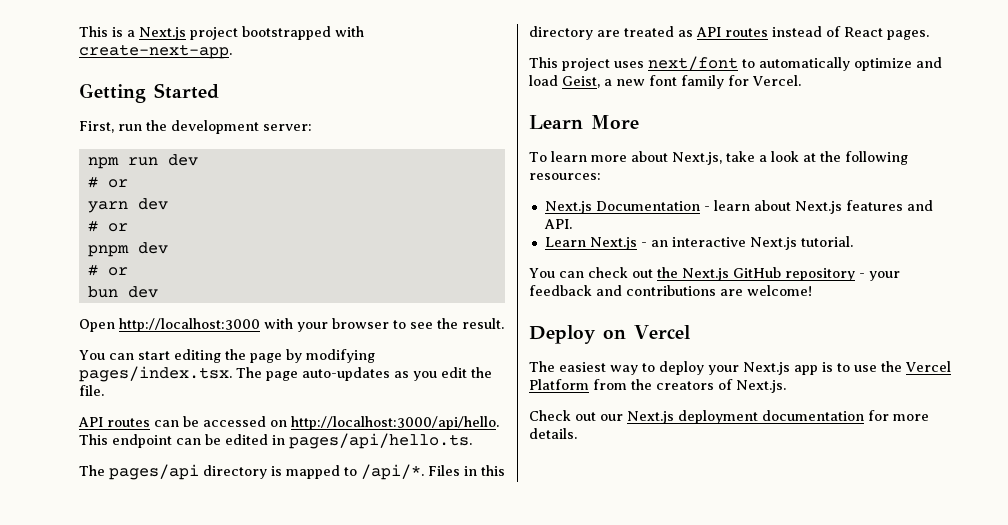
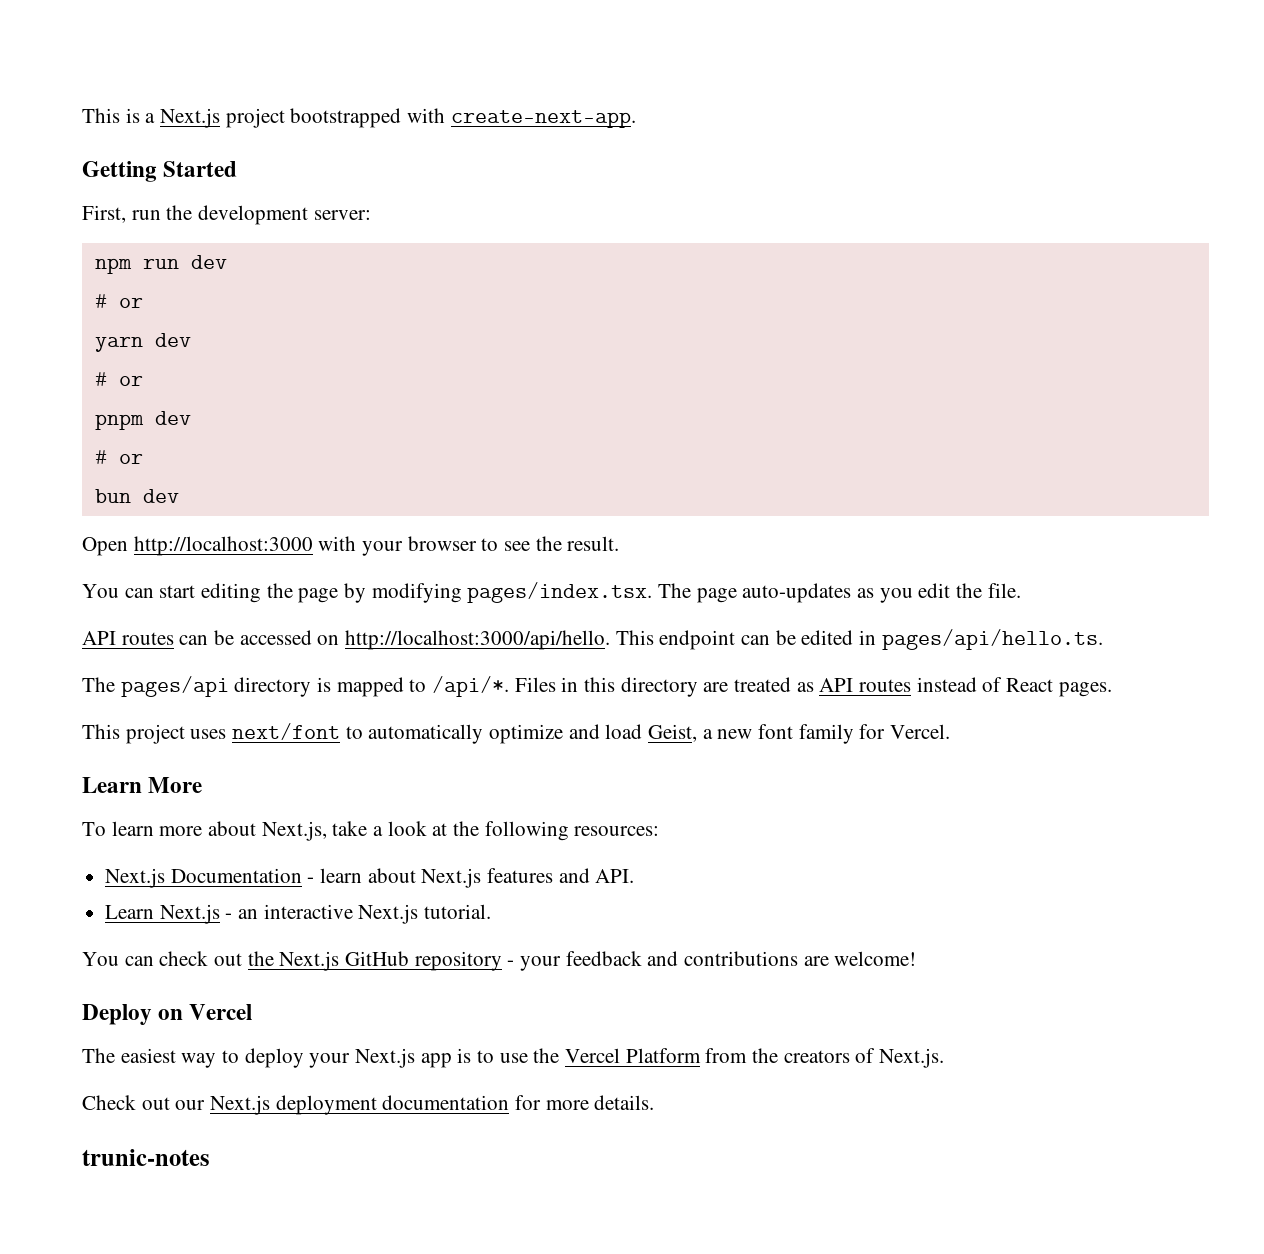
(577, 433) none -> [82,1149,210,1166] // trunic-notes

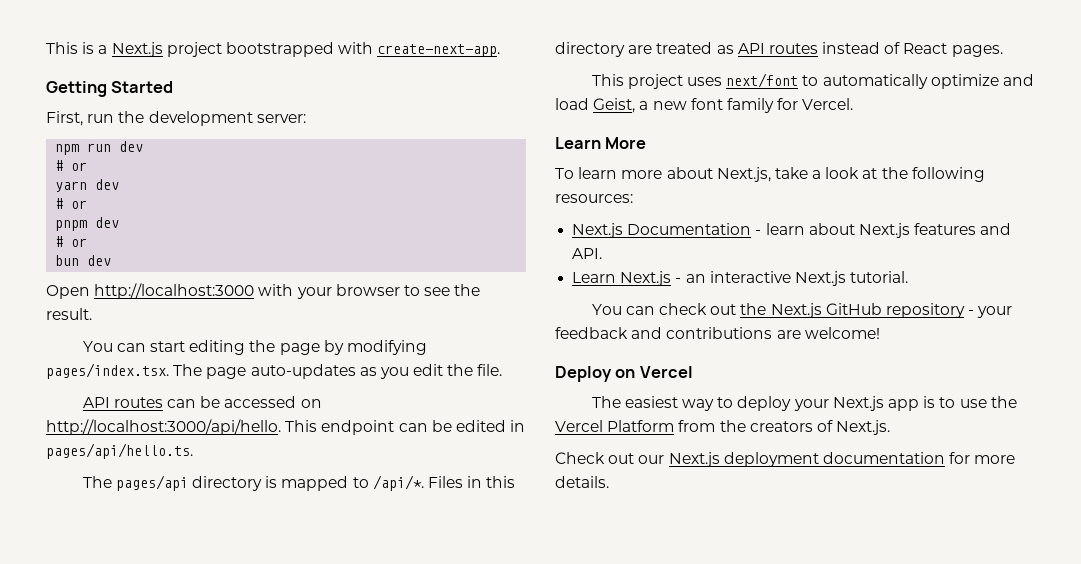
[82,1149,210,1166] // trunic-notes -> (609, 482) none

